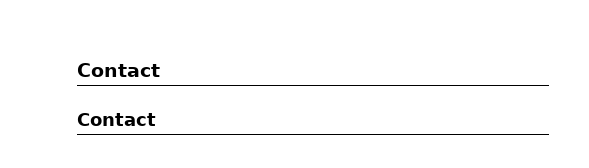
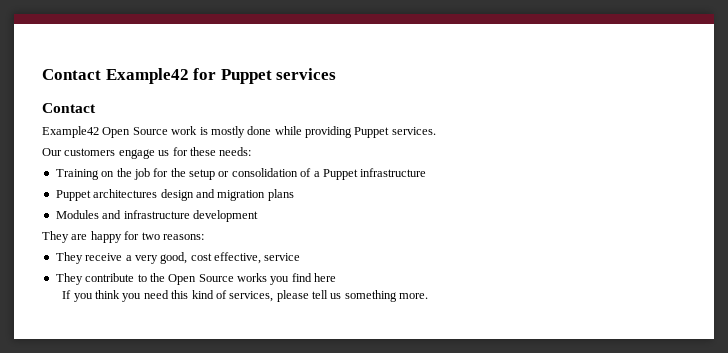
[77,63,160,77] [77,113,156,126] Contact // Contact -> [42,68,337,84] [42,103,96,113] [42,126,436,138] [42,147,252,159] [55,168,427,180] [55,189,294,201] [55,210,258,222] [42,231,204,243] [55,252,301,264] [55,273,337,285] [62,290,429,302] Contact Example42 for Puppet services // Contact // Example42 Open Source work is mostly done while providing Puppet services. // Our customers engage us for these needs: // Training on the job for the setup or consolidation of a Puppet infrastructure // Puppet architectures design and migration plans // Modules and infrastructure development // They are happy for two reasons: // They receive a very good, cost effective, service // They contribute to the Open Source works you find here // If you think you need this kind of services, please tell us something more.

